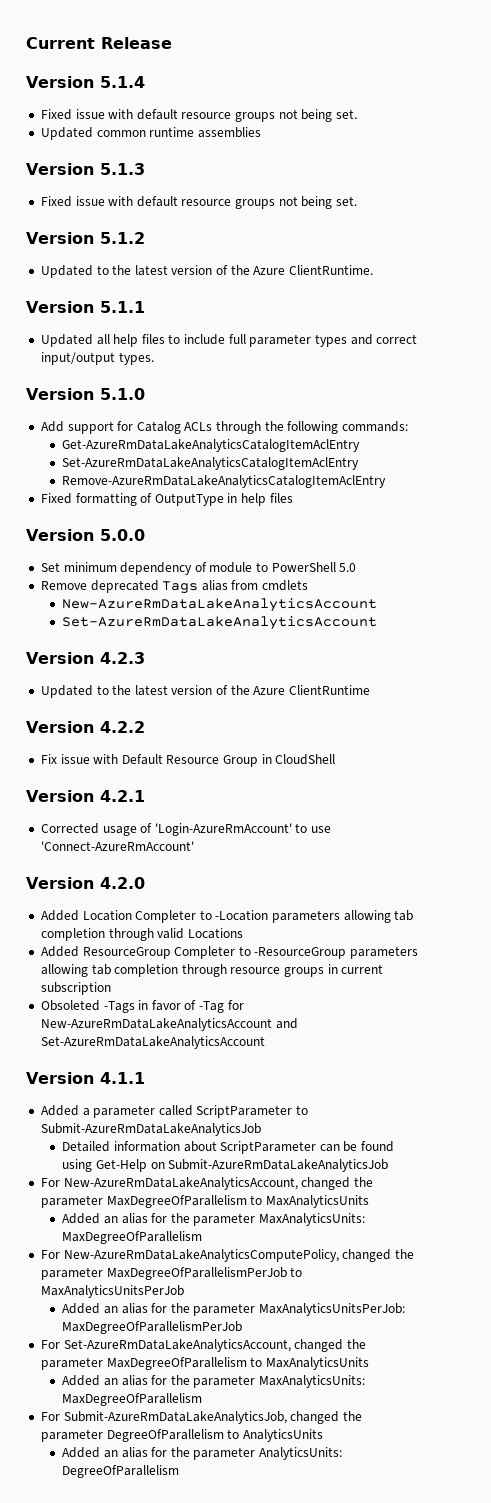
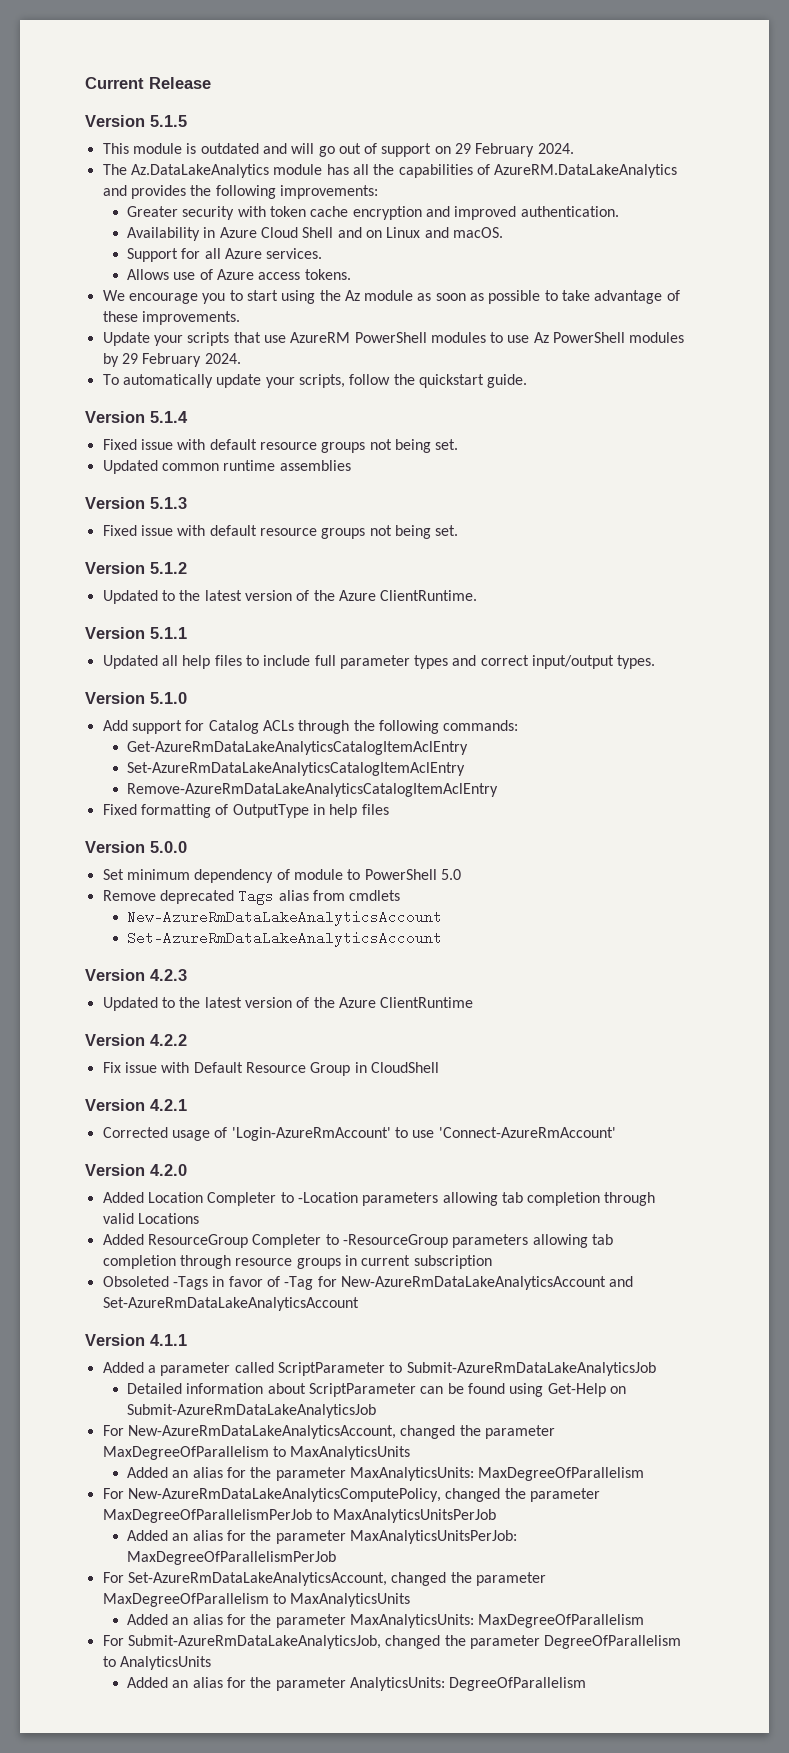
(172, 43) none -> [85,115,187,127] [102,143,574,157] [102,164,678,178] [102,185,378,199] [126,206,619,220] [126,227,503,241] [126,248,323,262] [126,269,351,280] [102,290,680,304] [102,311,240,325] [102,332,685,346] [102,353,241,367] [102,374,528,388] // Version 5.1.5 // This module is outdated and will go out of support on 29 February 2024. // The Az.DataLakeAnalytics module has all the capabilities of AzureRM.DataLakeAnalytics and provides the following improvements: // Greater security with token cache encryption and improved authentication. // Availability in Azure Cloud Shell and on Linux and macOS. // Support for all Azure services. // Allows use of Azure access tokens. // We encourage you to start using the Az module as soon as possible to take advantage of these improvements. // Update your scripts that use AzureRM PowerShell modules to use Az PowerShell modules by 29 February 2024. // To automatically update your scripts, follow the quickstart guide.

